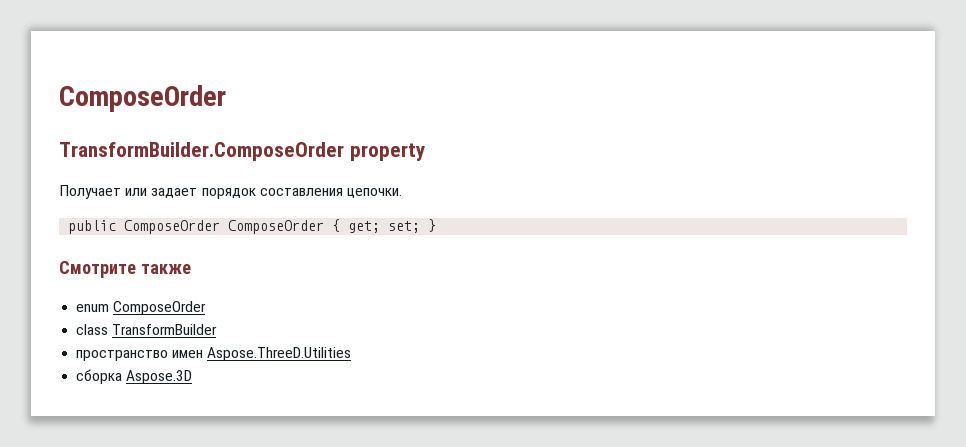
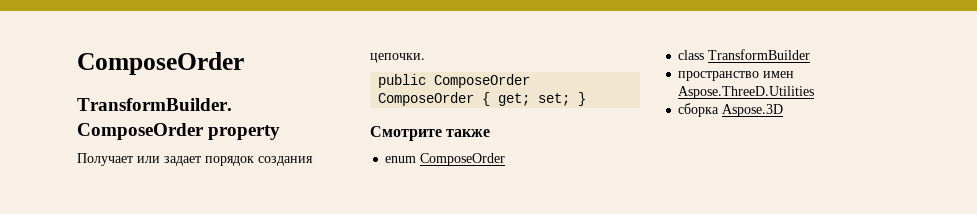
[259,188,343,196] составления -> [258,156,313,166] создания

